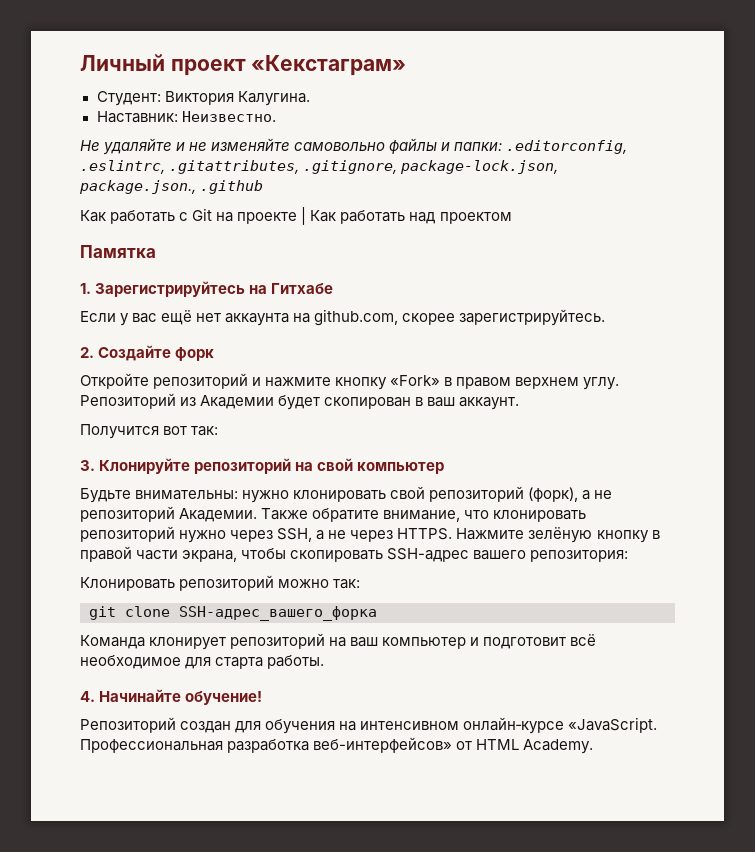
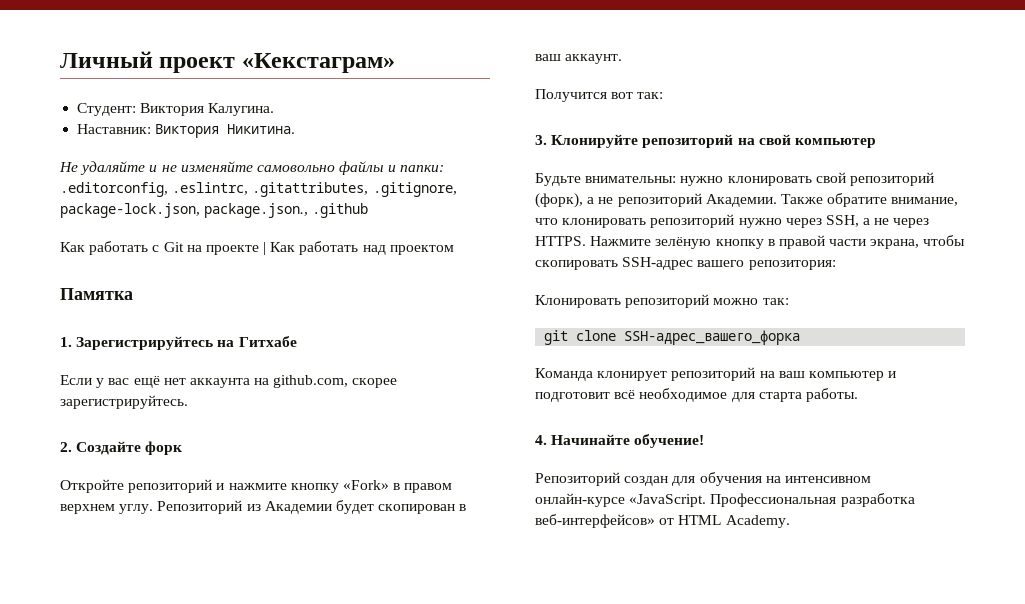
[181,111,276,122] Неизвестно. -> [155,124,296,138] Виктория Никитина.

